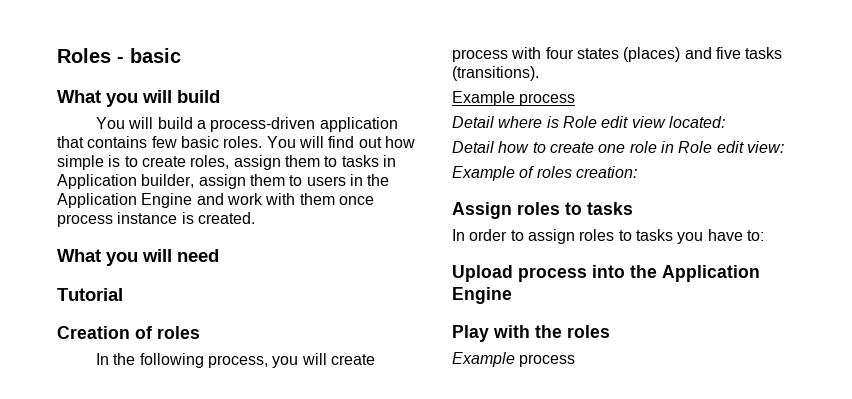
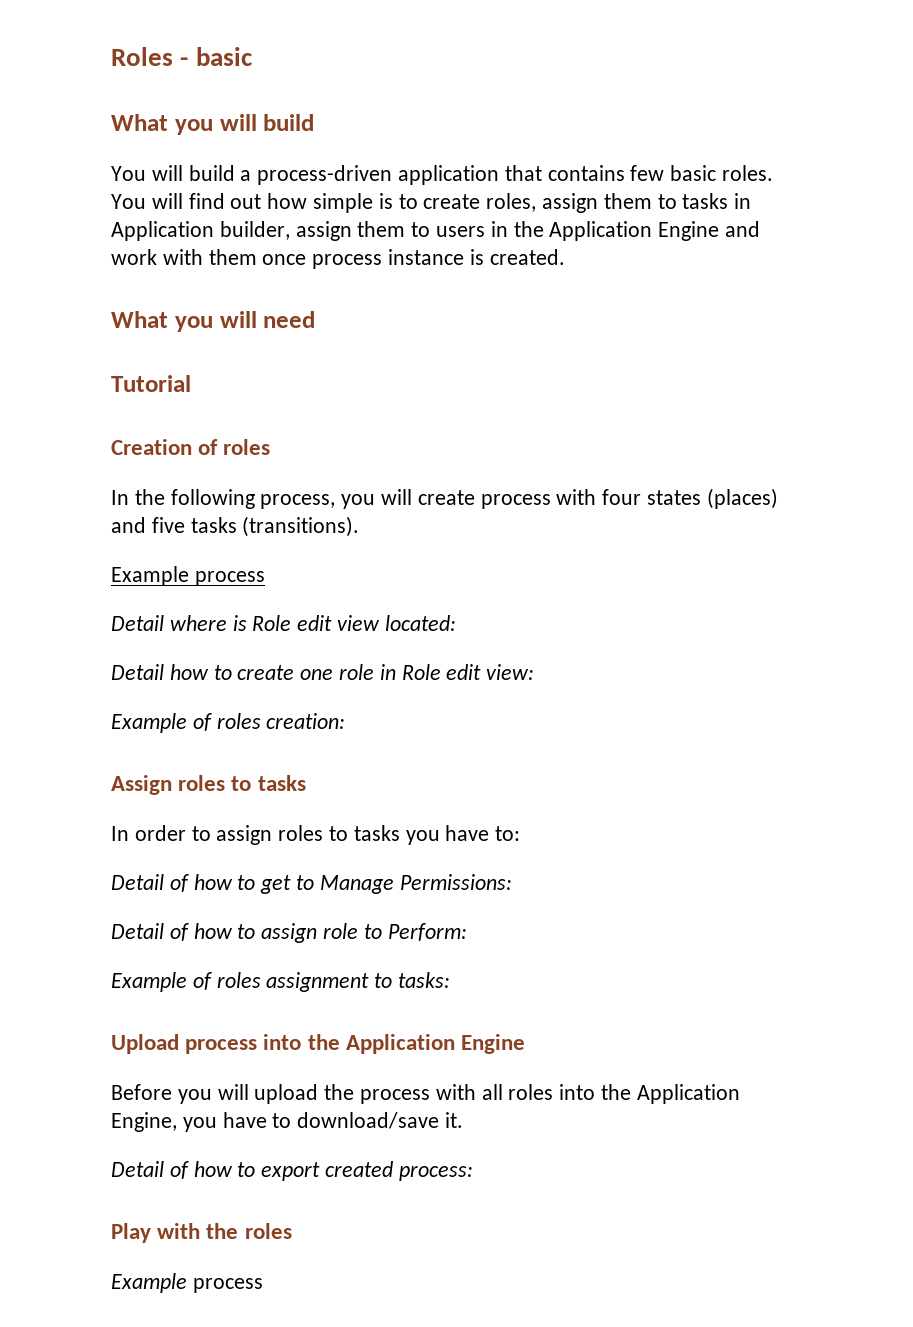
(764, 235) none -> [111,874,512,894] [111,923,467,943] [111,972,451,992] // Detail of how to get to Manage Permissions: // Detail of how to assign role to Perform: // Example of roles assignment to tasks:
(512, 295) none -> [111,1084,740,1104] [111,1112,464,1132] [111,1161,473,1181] // Before you will upload the process with all roles into the Application Engine, you have to download/save it. // Detail of how to export created process:

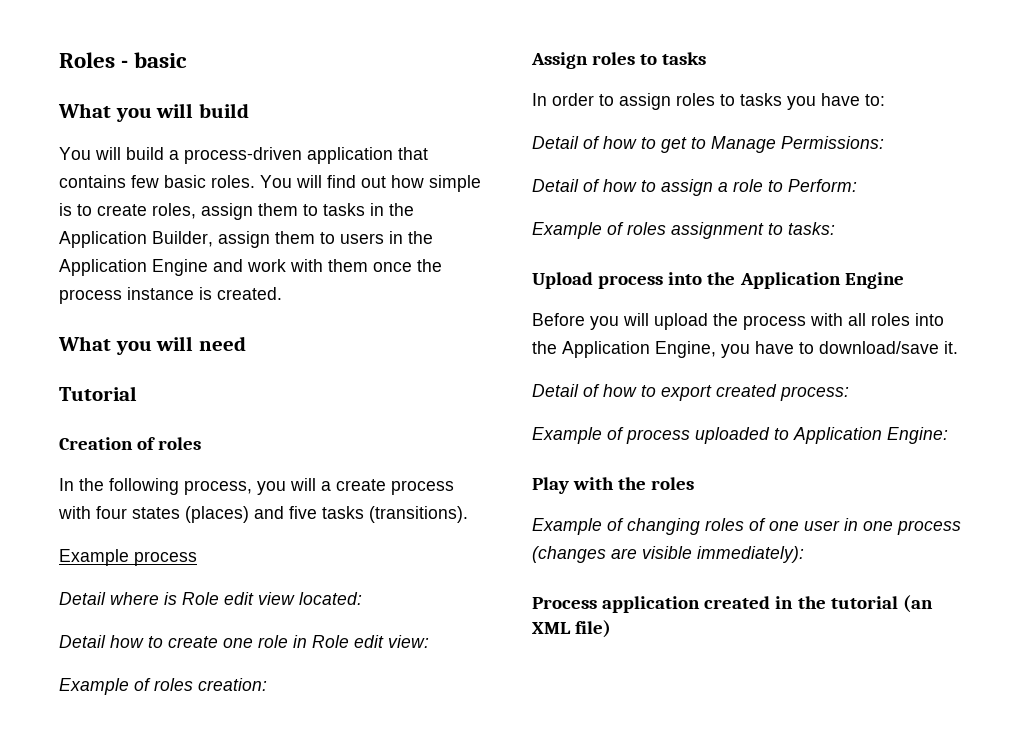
[111,221,290,241] Application builder, -> [389,203,414,216] [59,231,213,248] the Application Builder,
(307, 259) none -> [417,259,442,272] the
(413, 497) none -> [321,481,331,491] a
(318, 933) none -> [718,182,728,192] a
(473, 1173) none -> [532,427,948,444] // Example of process uploaded to Application Engine:
[192,1278,263,1293] process -> [607,518,961,535] [532,546,804,563] [532,595,933,613] [532,620,612,638] of changing roles of one user in one process (changes are visible immediately): // Process application created in the tutorial (an XML file)

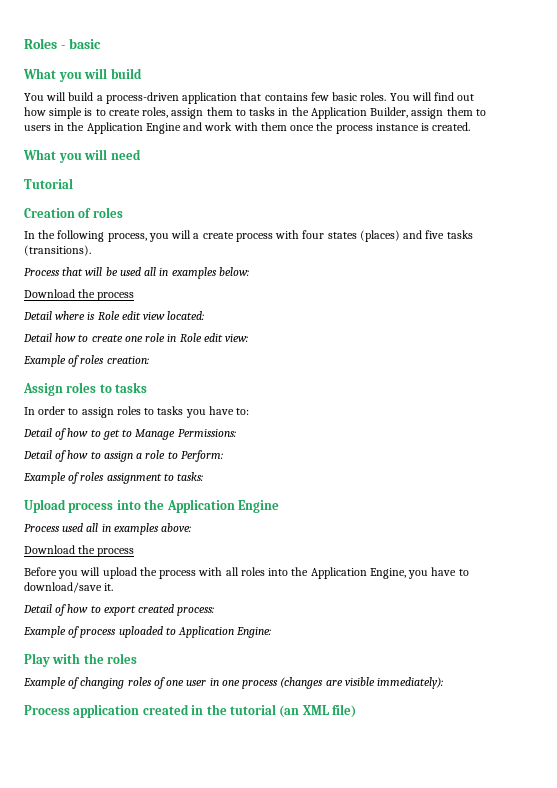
[59,549,129,566] Example -> [24,267,249,279] [24,289,96,298] Process that will be used all in examples below: // Download the
(904, 280) none -> [24,523,192,535] [24,545,135,557] // Process used all in examples above: // Download the process

